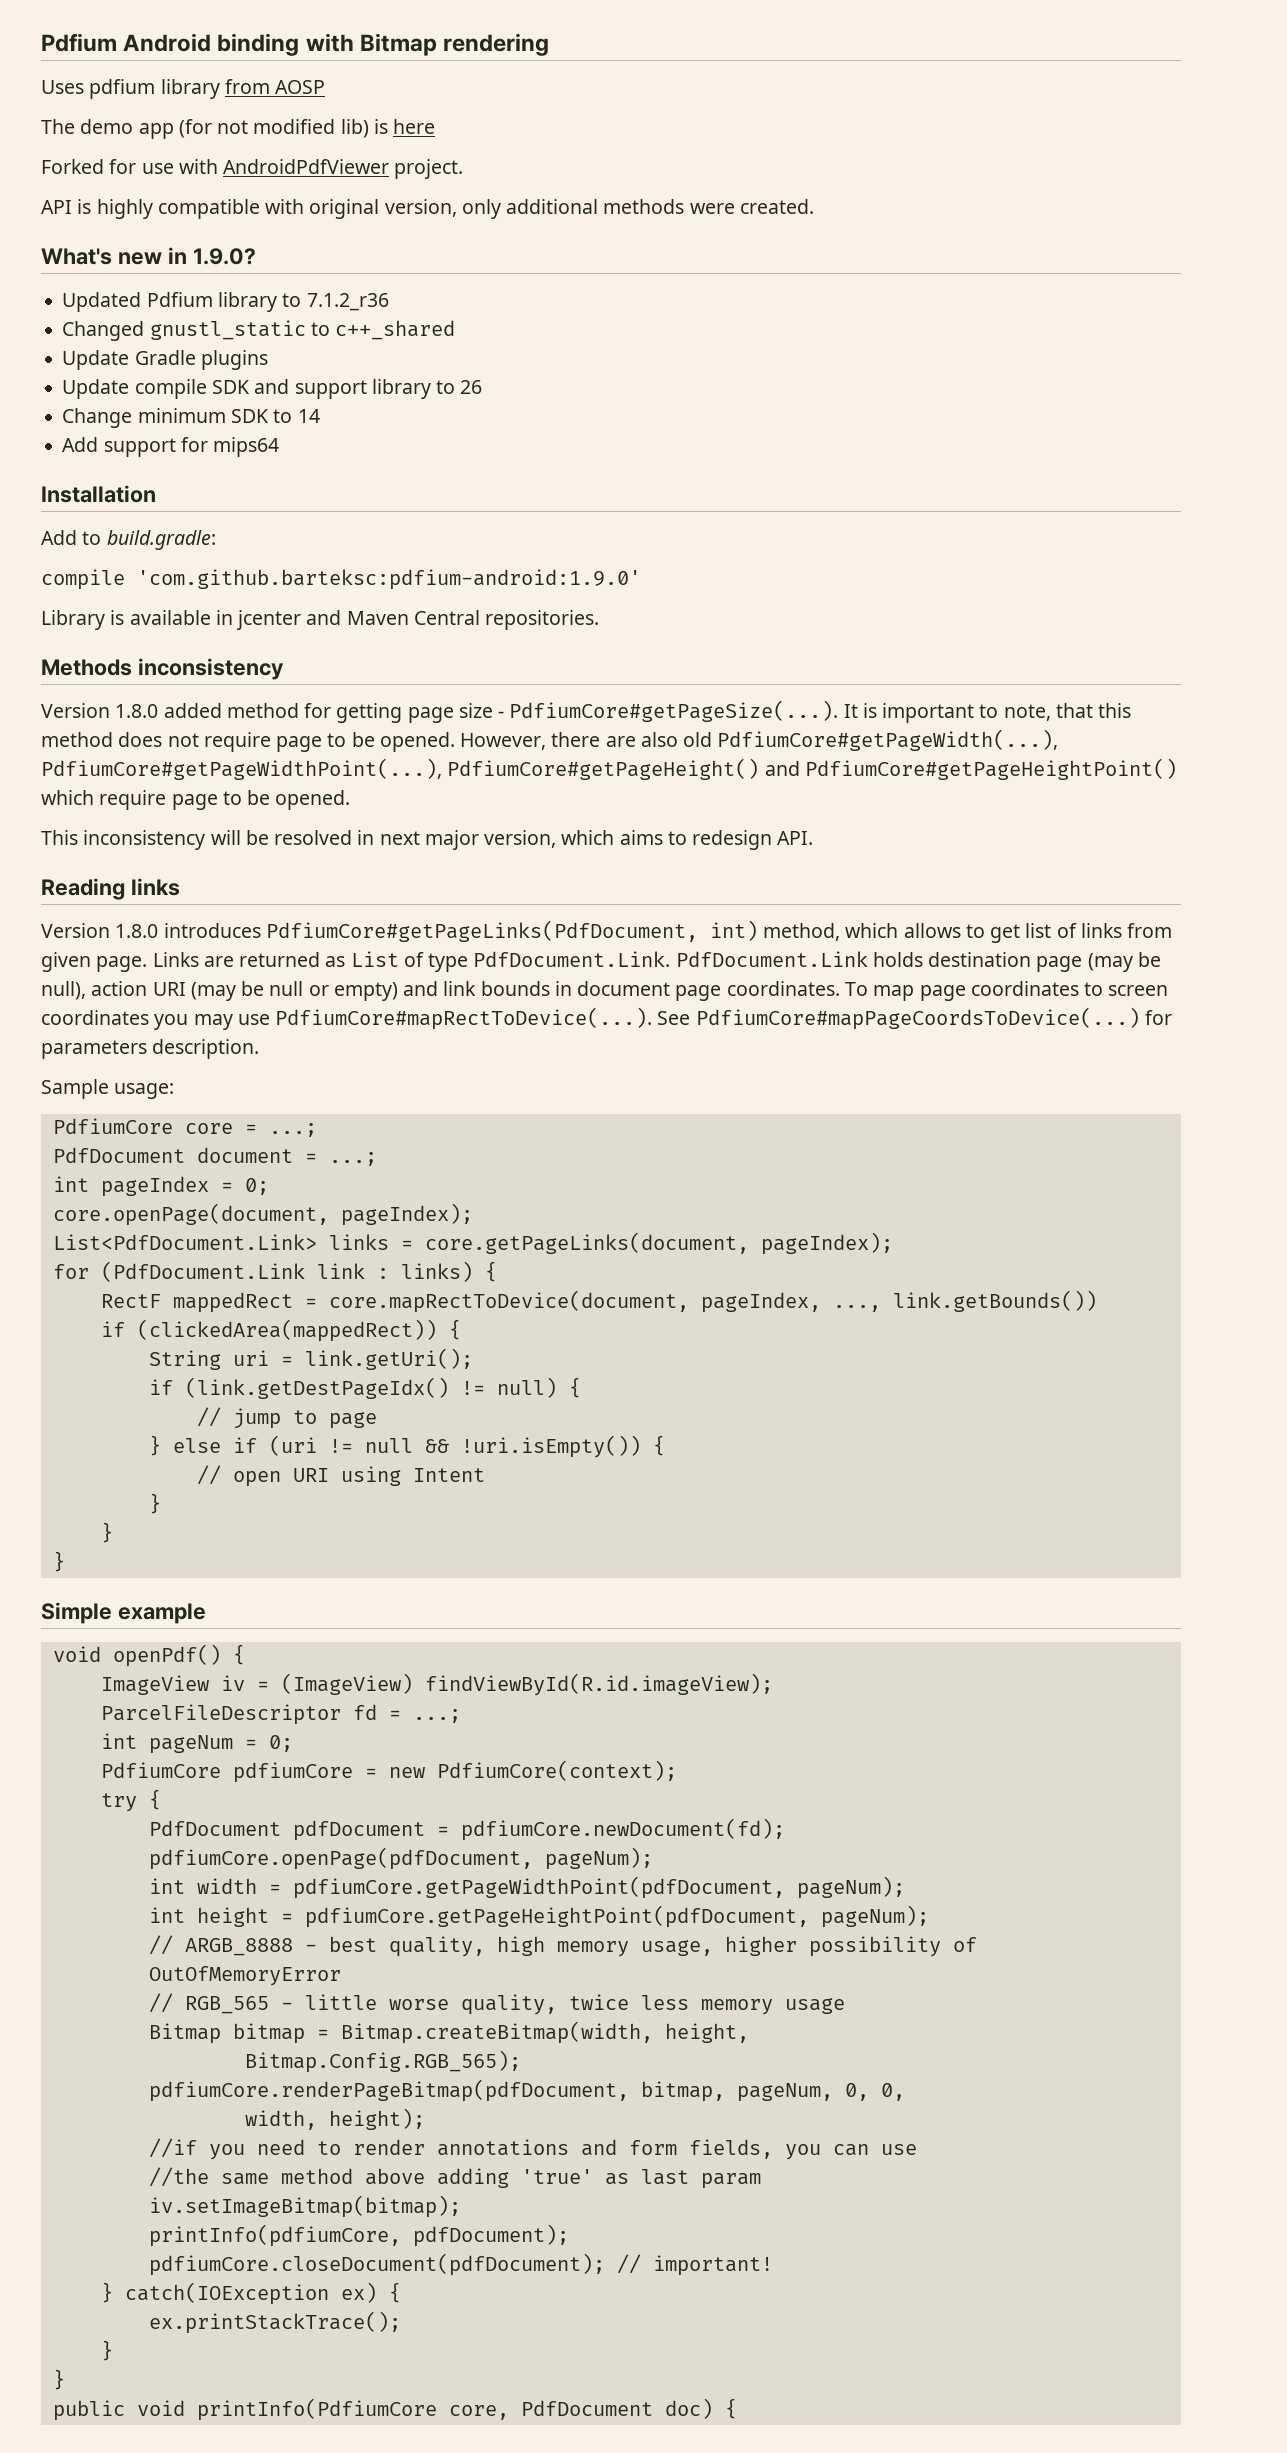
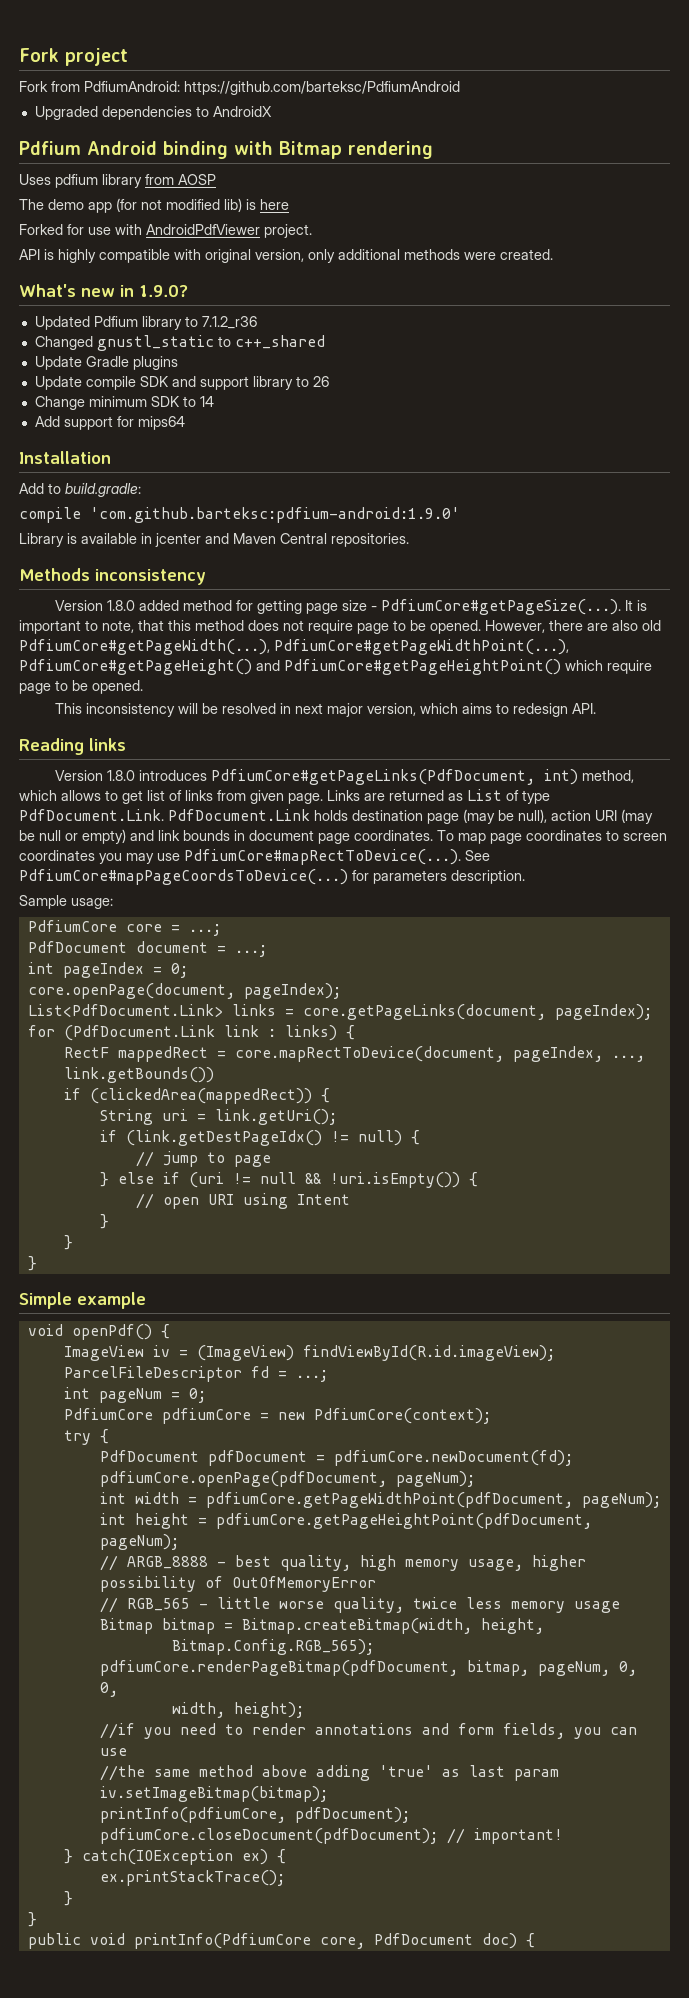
(41, 42) none -> [19,48,128,66] [19,81,460,95] [34,106,272,120] Fork project // Fork from PdfiumAndroid: https://github.com/barteksc/PdfiumAndroid // Upgraded dependencies to AndroidX //

